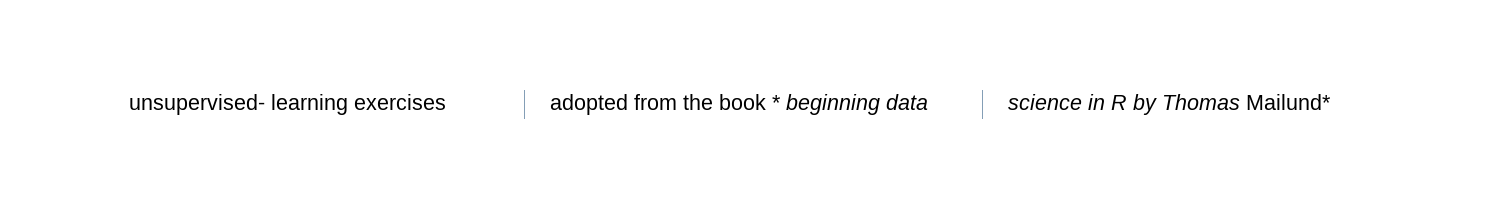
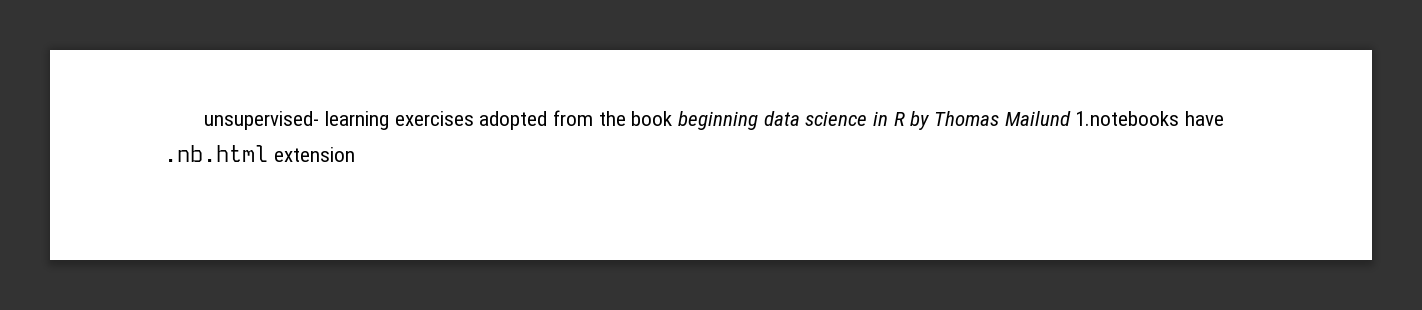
[772,95,781,110] * -> (673, 118) none
[1246,94,1331,110] Mailund* -> [1004,111,1224,126] [164,145,355,162] Mailund 1.notebooks have .nb.html extension

